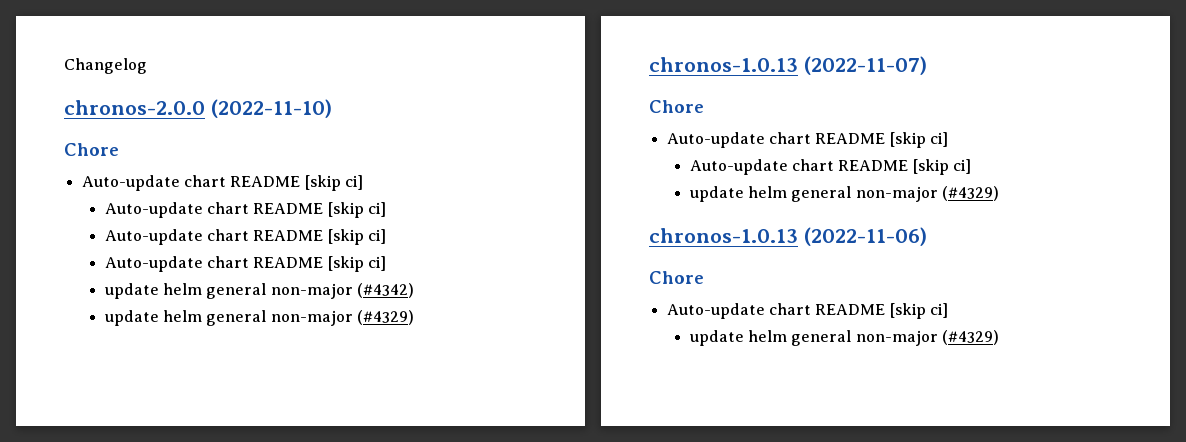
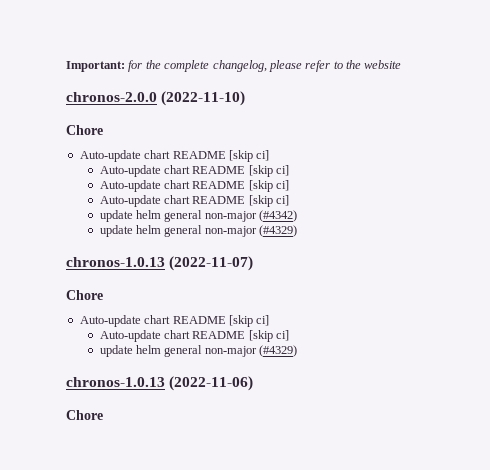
[64,58,147,74] Changelog -> [66,60,402,72] Important: for the complete changelog, please refer to the website
[666,303,948,319] [689,330,1000,346] // Auto-update chart README [skip ci] // update helm general non-major (#4329) -> (103, 415) none

